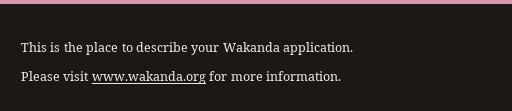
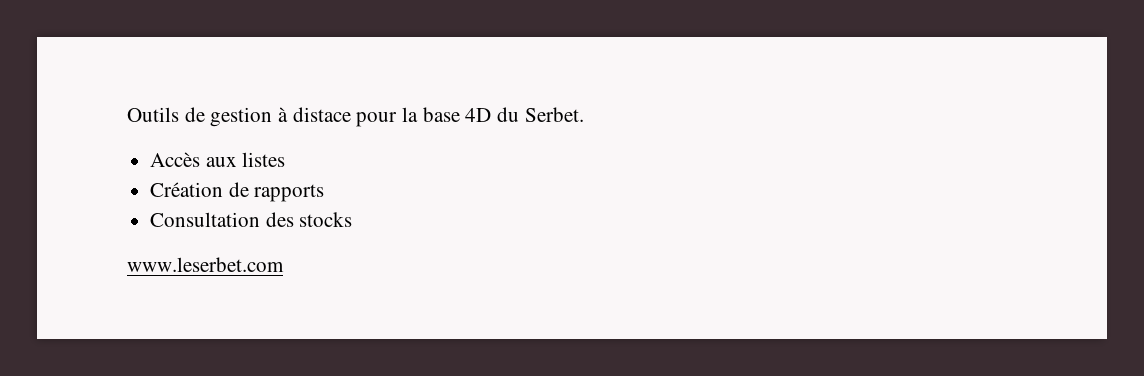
[21,42,353,55] [21,71,341,84] This is the place to describe your Wakanda application. // Please visit www.wakanda.org for more information. -> [127,107,584,127] [150,152,286,167] [150,182,325,202] [150,212,353,227] [127,257,284,272] Outils de gestion à distace pour la base 4D du Serbet. // Accès aux listes // Création de rapports // Consultation des stocks // www.leserbet.com

